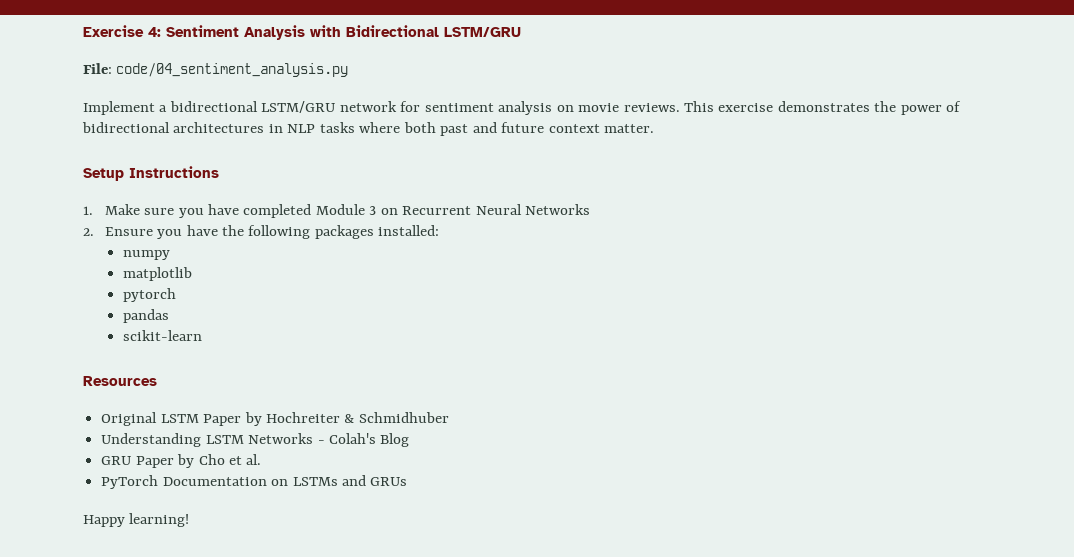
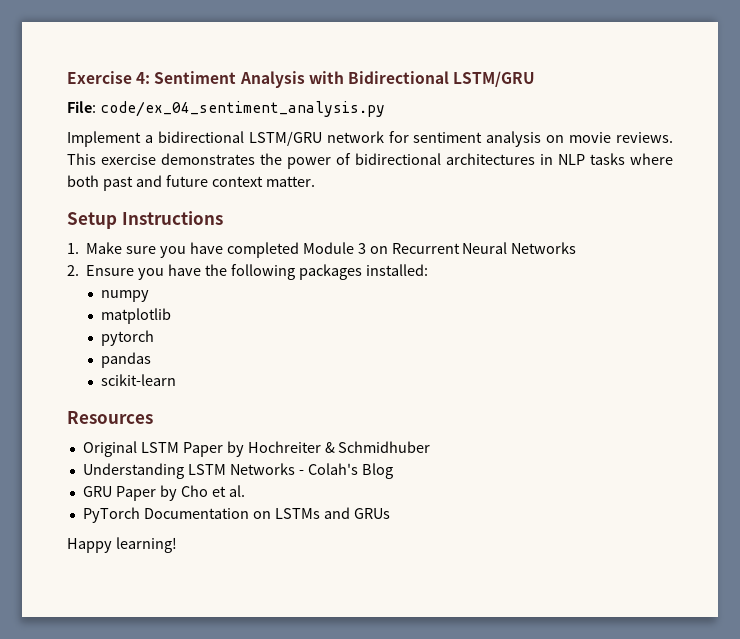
[116,63,349,77] code/04_sentiment_analysis.py -> [99,101,385,117] code/ex_04_sentiment_analysis.py

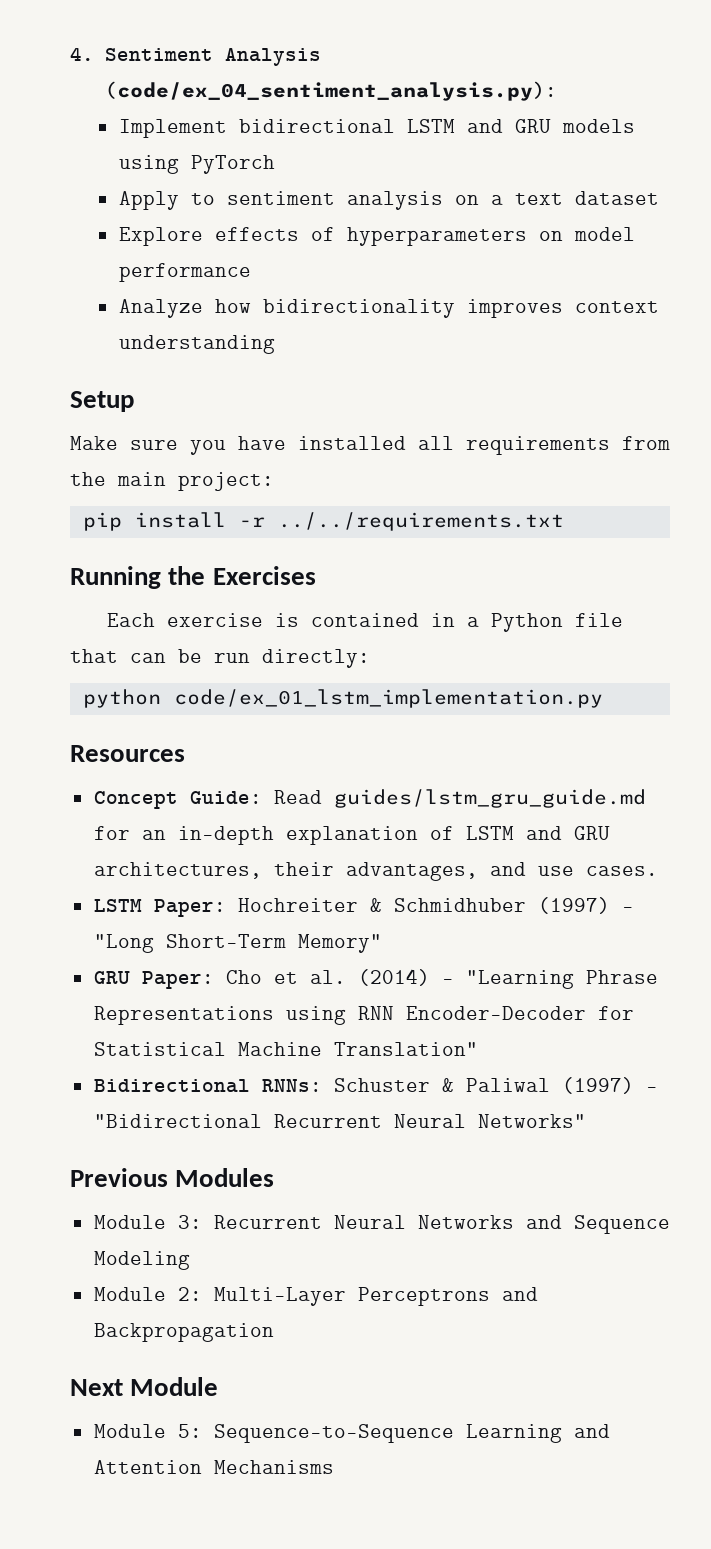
[67,71,536,88] [67,101,385,117] [67,131,673,147] [67,153,673,169] [67,175,315,191] Exercise 4: Sentiment Analysis with Bidirectional LSTM/GRU // File: code/ex_04_sentiment_analysis.py // Implement a bidirectional LSTM/GRU network for sentiment analysis on movie reviews. This exercise demonstrates the power of bidirectional architectures in NLP tasks where both past and future context matter. -> [70,47,321,66] [104,81,557,101] [118,119,635,138] [118,155,275,174] [118,191,659,210] [118,227,635,246] [118,263,251,282] [118,299,659,318] [118,335,275,354] 4. Sentiment Analysis (code/ex_04_sentiment_analysis.py): // Implement bidirectional LSTM and GRU models using PyTorch // Apply to sentiment analysis on a text dataset // Explore effects of hyperparameters on model performance // Analyze how bidirectionality improves context understanding
[121,211,223,225] [67,243,79,254] Instructions // 1. -> (134, 401) //
[226,242,577,258] [67,264,428,280] [101,290,150,302] [101,308,172,324] [101,330,155,346] [101,352,152,368] [101,374,177,386] [67,411,153,424] [82,441,431,457] [82,463,393,479] [82,485,245,501] [82,507,390,523] [67,537,177,553] completed Module 3 on Recurrent Neural Networks // 2. Ensure you have the following packages installed: // numpy // matplotlib // pytorch // pandas // scikit-learn // Resources // Original LSTM Paper by Hochreiter & Schmidhuber // Understanding LSTM Networks - Colah's Blog // GRU Paper by Cho et al. // PyTorch Documentation on LSTMs and GRUs // Happy learning! -> [298,436,670,455] [70,472,274,491] [82,512,564,531] [70,566,316,589] [106,613,623,632] [70,649,370,668] [82,689,603,708] [70,745,185,762] [93,789,646,809] [93,826,610,845] [93,862,658,881] [93,897,634,917] [93,934,382,953] [93,969,658,989] [93,1006,634,1025] [93,1042,478,1056] [93,1077,658,1094] [93,1114,586,1128] [70,1168,275,1187] [93,1215,670,1234] [93,1251,190,1270] [93,1287,538,1306] [93,1323,274,1342] [70,1377,219,1396] [93,1424,610,1443] [93,1460,334,1474] installed all requirements from the main project: // pip install -r ../../requirements.txt // Running the Exercises // Each exercise is contained in a Python file that can be run directly: // python code/ex_01_lstm_implementation.py // Resources // Concept Guide: Read guides/lstm_gru_guide.md for an in-depth explanation of LSTM and GRU architectures, their advantages, and use cases. // LSTM Paper: Hochreiter & Schmidhuber (1997) - "Long Short-Term Memory" // GRU Paper: Cho et al. (2014) - "Learning Phrase Representations using RNN Encoder-Decoder for Statistical Machine Translation" // Bidirectional RNNs: Schuster & Paliwal (1997) - "Bidirectional Recurrent Neural Networks" // Previous Modules // Module 3: Recurrent Neural Networks and Sequence Modeling // Module 2: Multi-Layer Perceptrons and Backpropagation // Next Module // Module 5: Sequence-to-Sequence Learning and Attention Mechanisms

